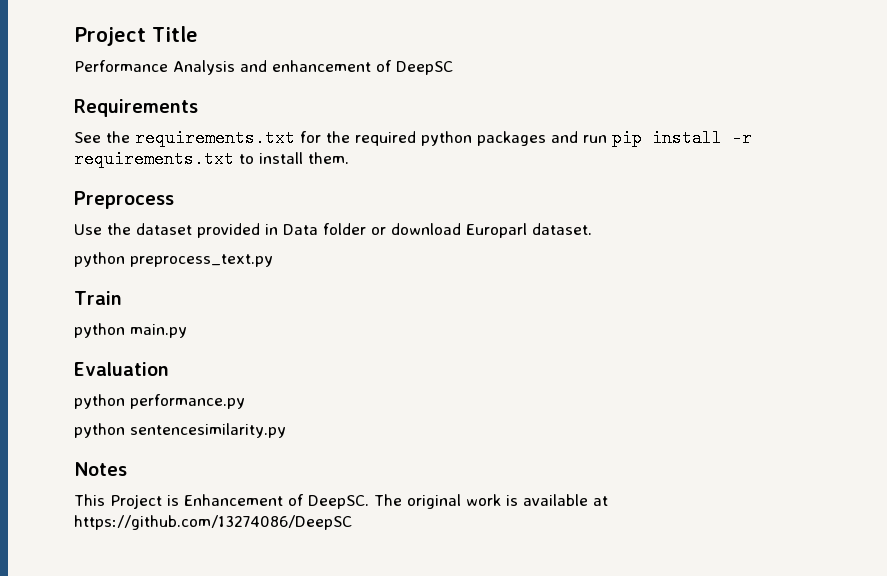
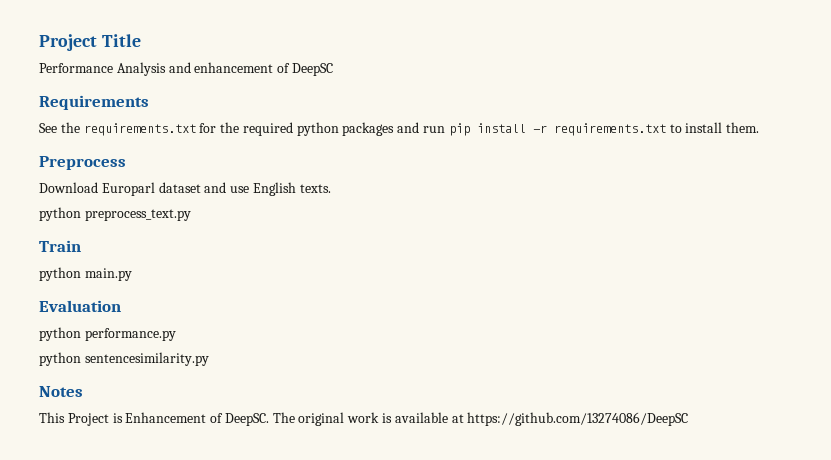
[74,223,592,238] Use the dataset provided in Data folder or download Europarl dataset. -> [39,182,331,196] Download Europarl dataset and use English texts.

